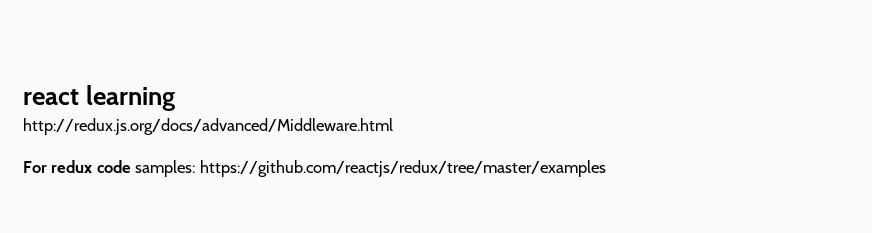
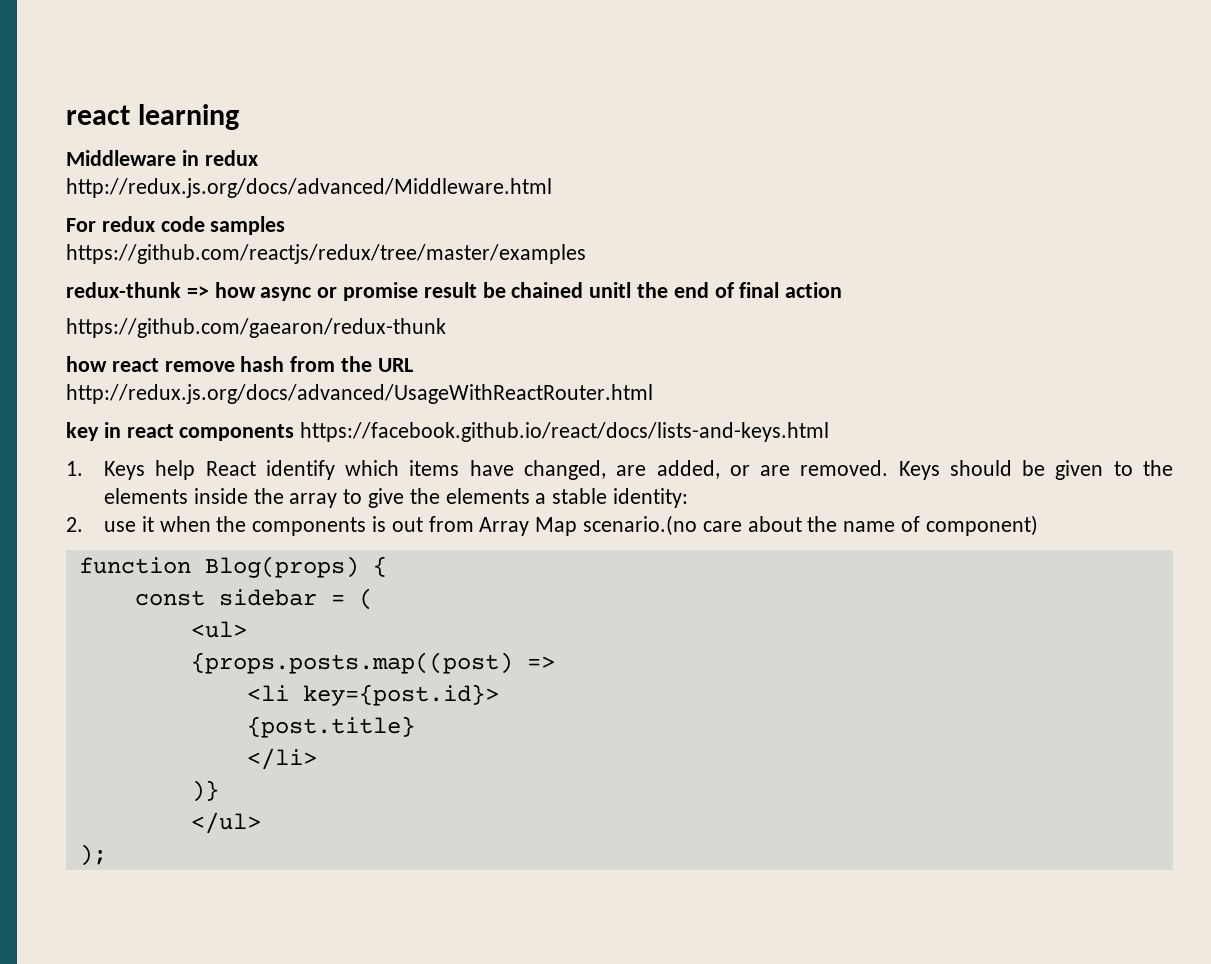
(176, 98) none -> [66,150,258,166] // Middleware in redux
[135,160,196,177] samples: -> [210,216,286,235] samples //
(606, 168) none -> [66,282,843,301] [66,318,446,338] [66,356,413,372] [66,384,653,404] [66,422,830,442] [66,460,1173,480] [104,488,689,508] [66,515,1038,536] [78,556,387,578] [134,588,373,610] [190,621,247,638] [190,652,555,674] [246,684,499,706] [246,716,415,738] [246,748,317,770] [190,780,219,802] [190,812,261,834] [78,844,107,866] // redux-thunk => how async or promise result be chained unitl the end of final action // https://github.com/gaearon/redux-thunk // how react remove hash from the URL // http://redux.js.org/docs/advanced/UsageWithReactRouter.html // key in react components https://facebook.github.io/react/docs/lists-and-keys.html // 1. Keys help React identify which items have changed, are added, or are removed. Keys should be given to the elements inside the array to give the elements a stable identity: // 2. use it when the components is out from Array Map scenario.(no care about the name of component) // function Blog(props) { // const sidebar = ( // <ul> // {props.posts.map((post) => // <li key={post.id}> // {post.title} // </li> // )} // </ul> // );

